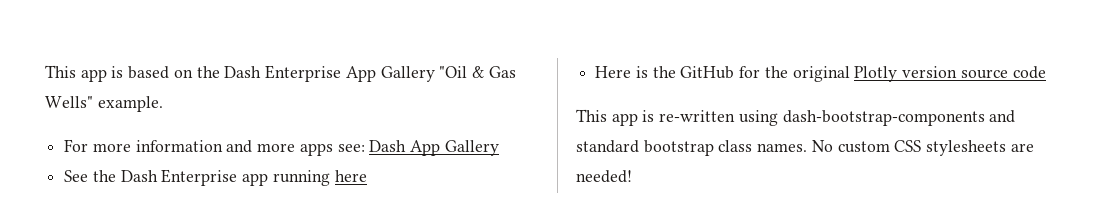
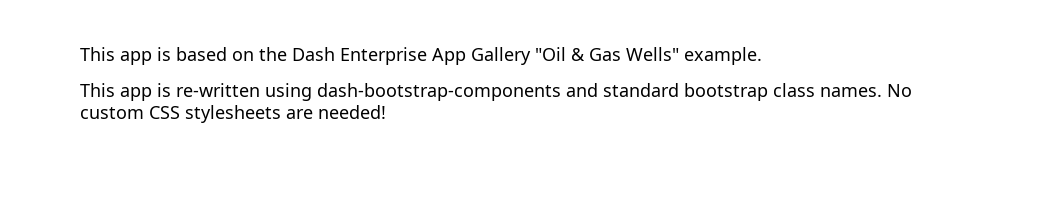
[64,139,499,156] [64,169,367,186] [595,66,1046,82] // For more information and more apps see: Dash App Gallery // See the Dash Enterprise app running here // Here is the GitHub for the original Plotly version source code -> (762, 56) none

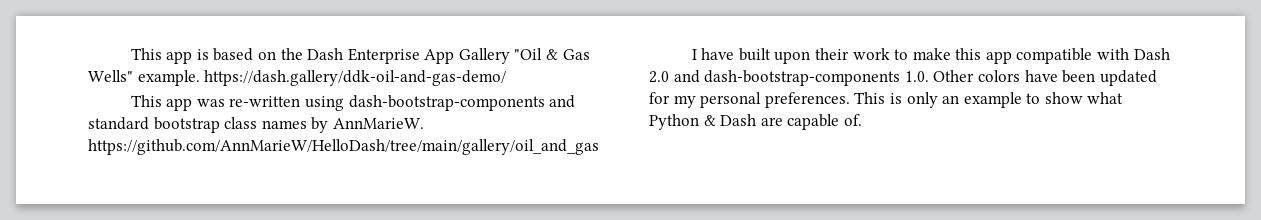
[80,83,171,101] // This app is -> [204,70,507,86] [130,95,225,111] https://dash.gallery/ddk-oil-and-gas-demo/ // This app was
[820,84,912,97] [80,105,386,123] names. No custom CSS stylesheets are needed! -> [261,117,424,133] [88,139,599,155] [691,48,1170,64] [649,70,1157,86] [649,92,1124,108] [649,114,862,130] names by AnnMarieW. https://github.com/AnnMarieW/HelloDash/tree/main/gallery/oil_and_gas // I have built upon their work to make this app compatible with Dash 2.0 and dash-bootstrap-components 1.0. Other colors have been updated for my personal preferences. This is only an example to show what Python & Dash are capable of.

